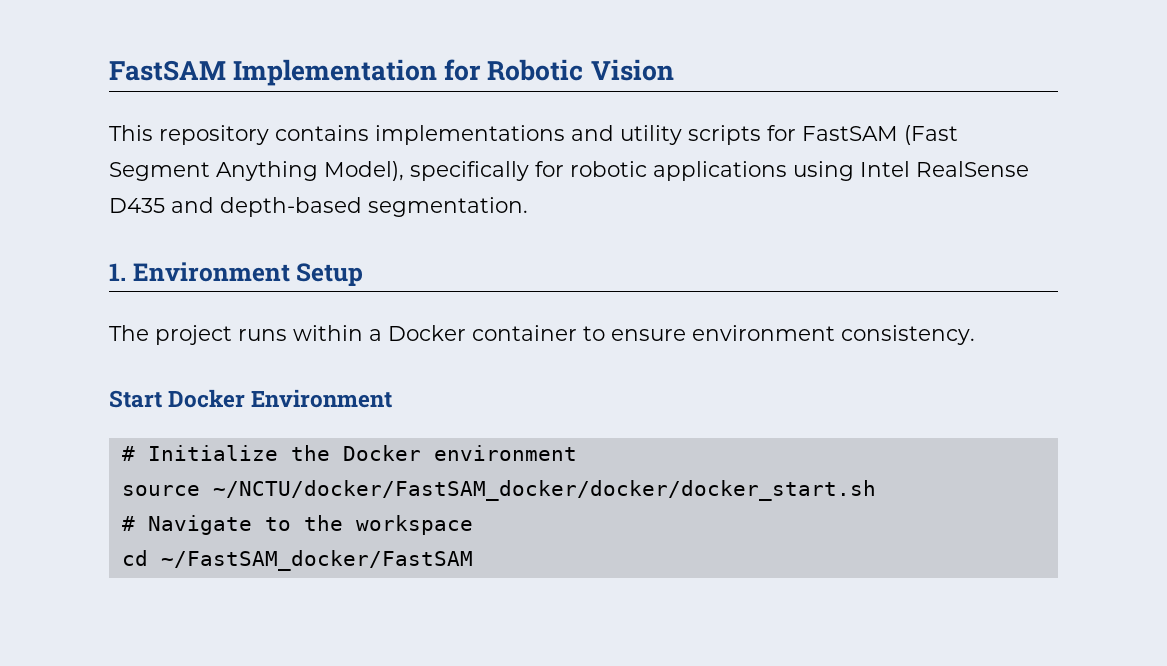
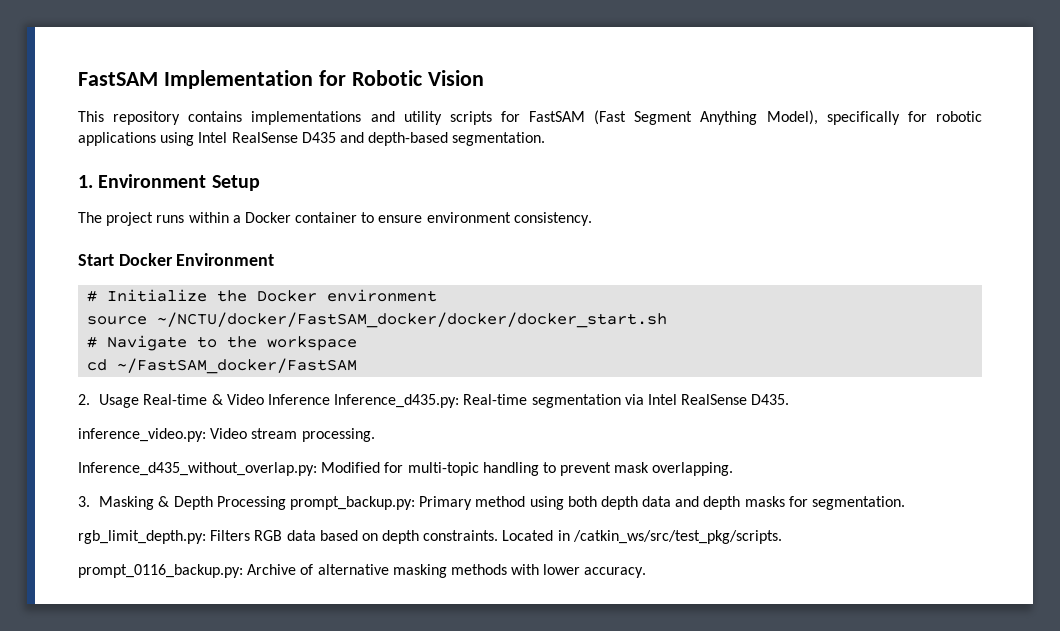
(473, 560) none -> [78,394,790,408] [78,428,375,442] [78,462,734,476] [78,496,905,510] [78,530,782,544] [78,564,647,578] // 2. Usage Real-time & Video Inference Inference_d435.py: Real-time segmentation via Intel RealSense D435. // inference_video.py: Video stream processing. // Inference_d435_without_overlap.py: Modified for multi-topic handling to prevent mask overlapping. // 3. Masking & Depth Processing prompt_backup.py: Primary method using both depth data and depth masks for segmentation. // rgb_limit_depth.py: Filters RGB data based on depth constraints. Located in /catkin_ws/src/test_pkg/scripts. // prompt_0116_backup.py: Archive of alternative masking methods with lower accuracy.

